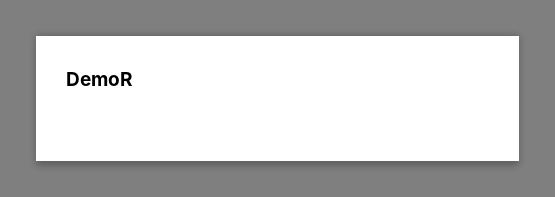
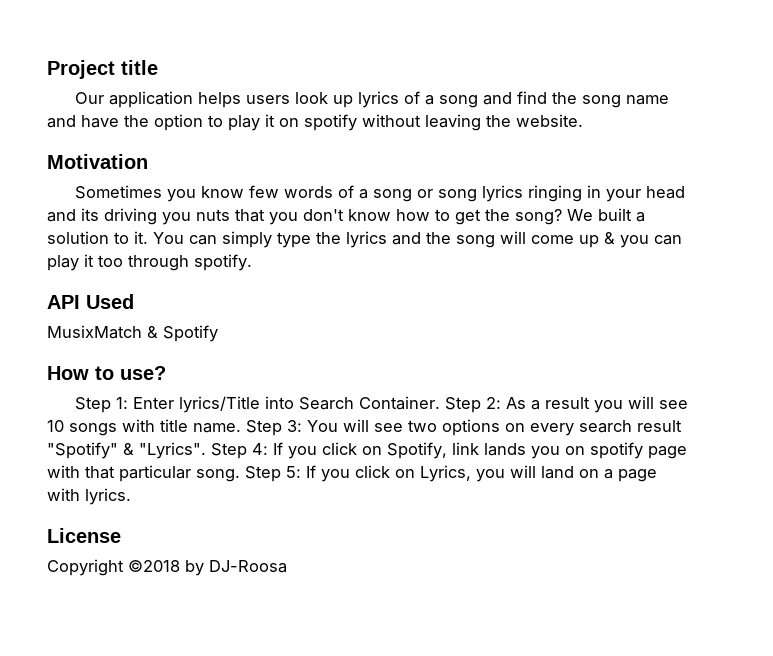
[66,72,133,86] DemoR -> [47,60,158,79] [74,91,669,108] [47,114,583,131] [47,154,148,169] [74,185,685,202] [47,208,645,225] [47,231,682,248] [47,254,252,271] [47,294,134,309] [47,325,218,342] [47,366,166,380] [74,396,688,413] [47,419,682,436] [47,442,687,459] [47,465,657,482] [47,488,131,505] [47,528,121,543] [47,559,287,576] Project title // Our application helps users look up lyrics of a song and find the song name and have the option to play it on spotify without leaving the website. // Motivation // Sometimes you know few words of a song or song lyrics ringing in your head and its driving you nuts that you don't know how to get the song? We built a solution to it. You can simply type the lyrics and the song will come up & you can play it too through spotify. // API Used // MusixMatch & Spotify // How to use? // Step 1: Enter lyrics/Title into Search Container. Step 2: As a result you will see 10 songs with title name. Step 3: You will see two options on every search result "Spotify" & "Lyrics". Step 4: If you click on Spotify, link lands you on spotify page with that particular song. Step 5: If you click on Lyrics, you will land on a page with lyrics. // License // Copyright ©2018 by DJ-Roosa

